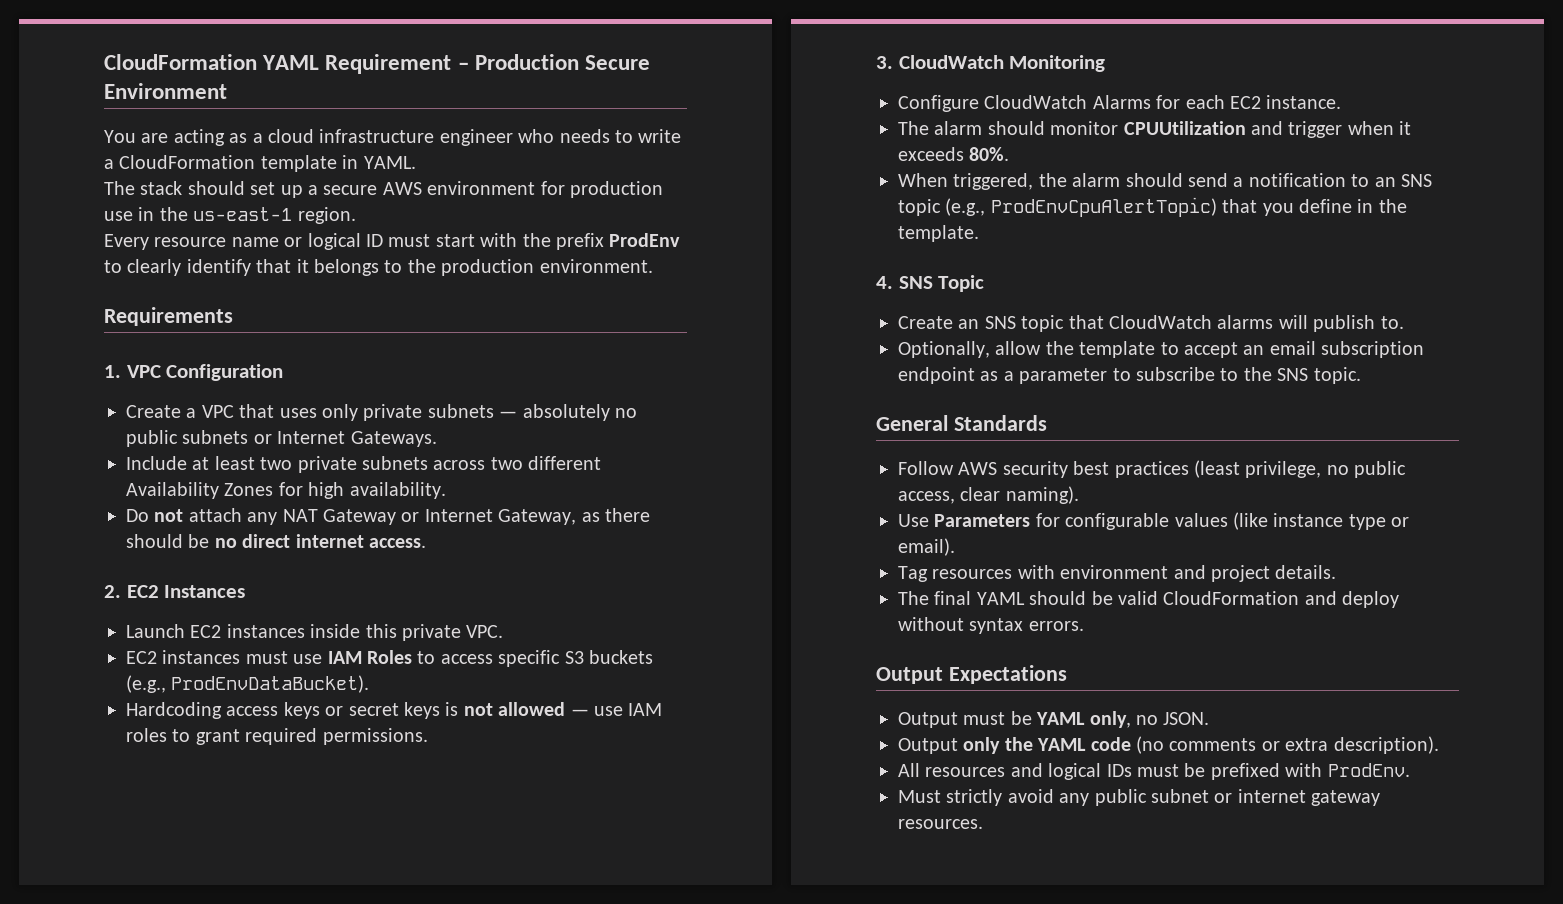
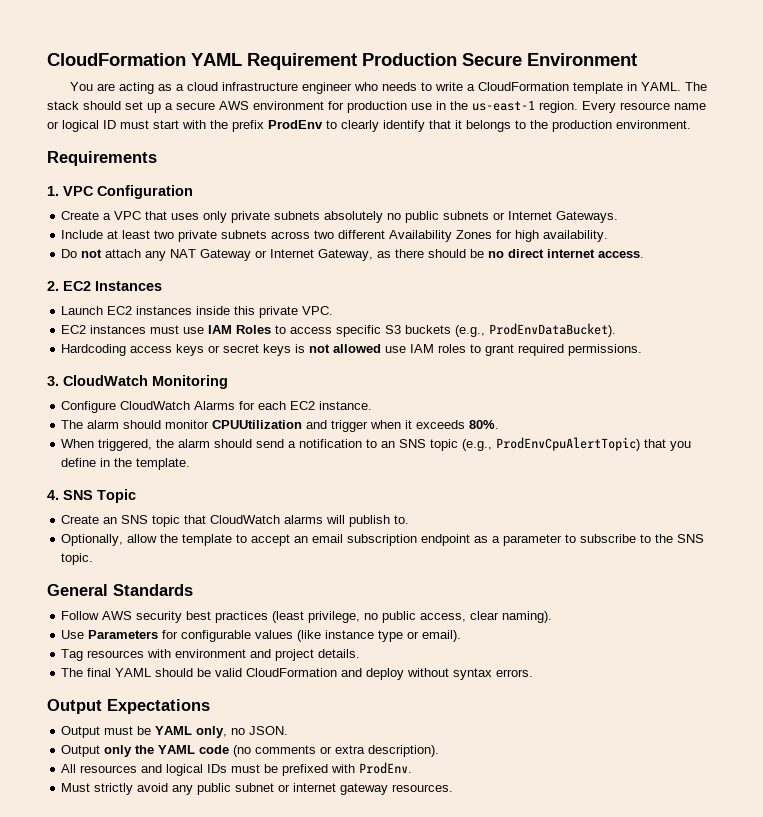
[457,62,469,70] – -> (357, 61) none
(416, 162) // -> (681, 86) none
(356, 215) // -> (578, 107) none
[499,411,518,418] — -> (321, 215) none
[570,709,589,716] — -> (382, 348) none

